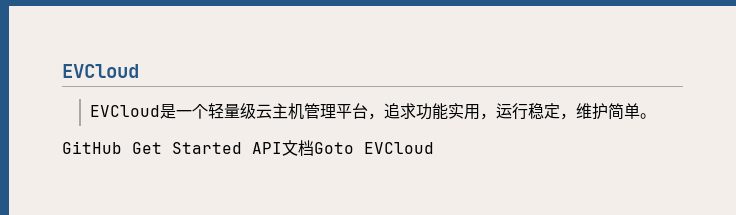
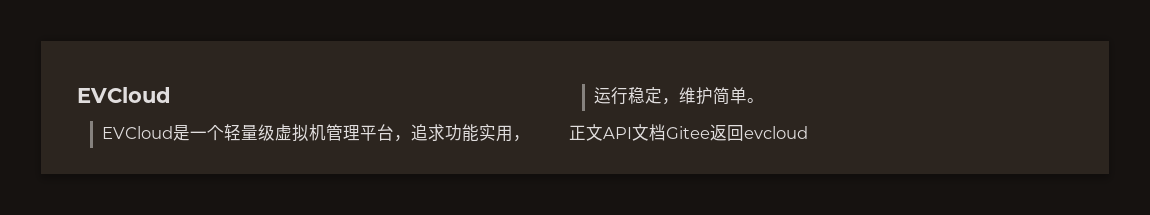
[255,103,288,119] 云主 -> [274,124,309,142] 虚拟
[62,140,434,156] GitHub Get Started API文档Goto EVCloud -> [569,124,808,141] 正文API文档Gitee返回evcloud

